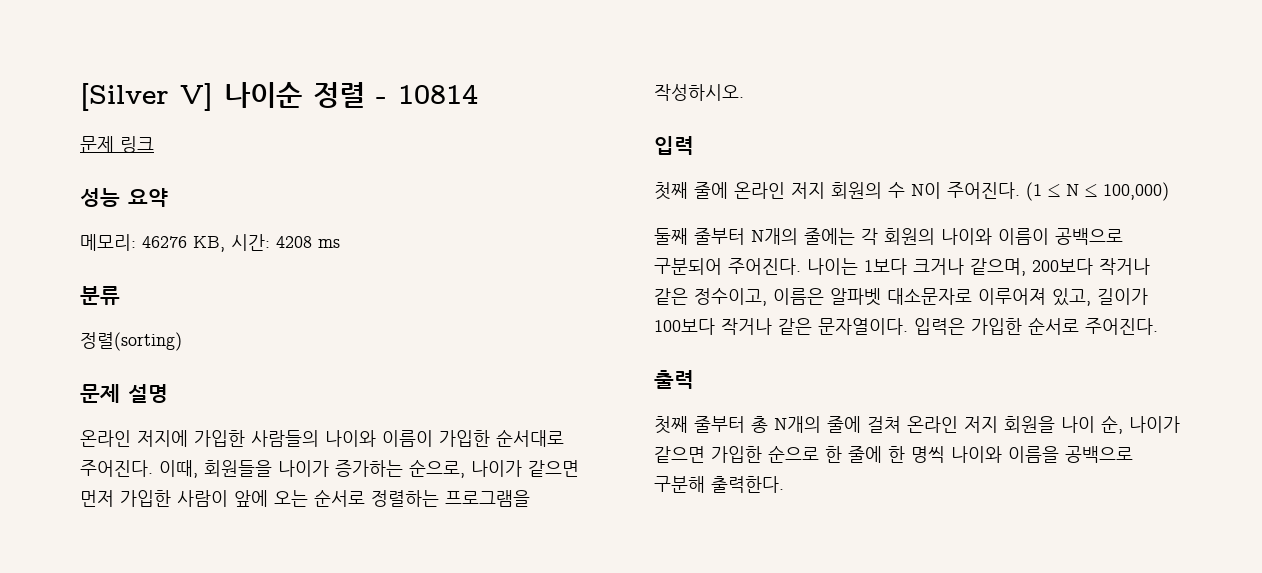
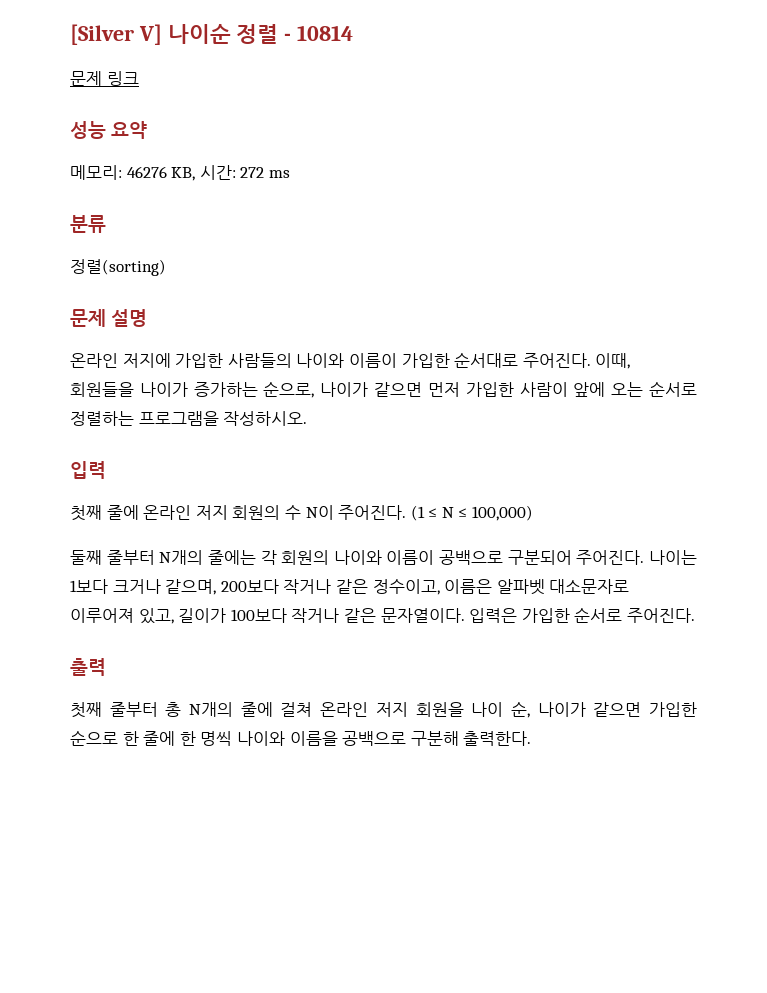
[276,236,312,248] 4208 -> [240,167,265,178] 272

